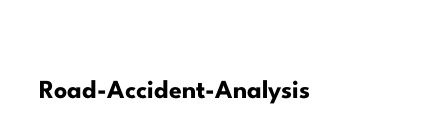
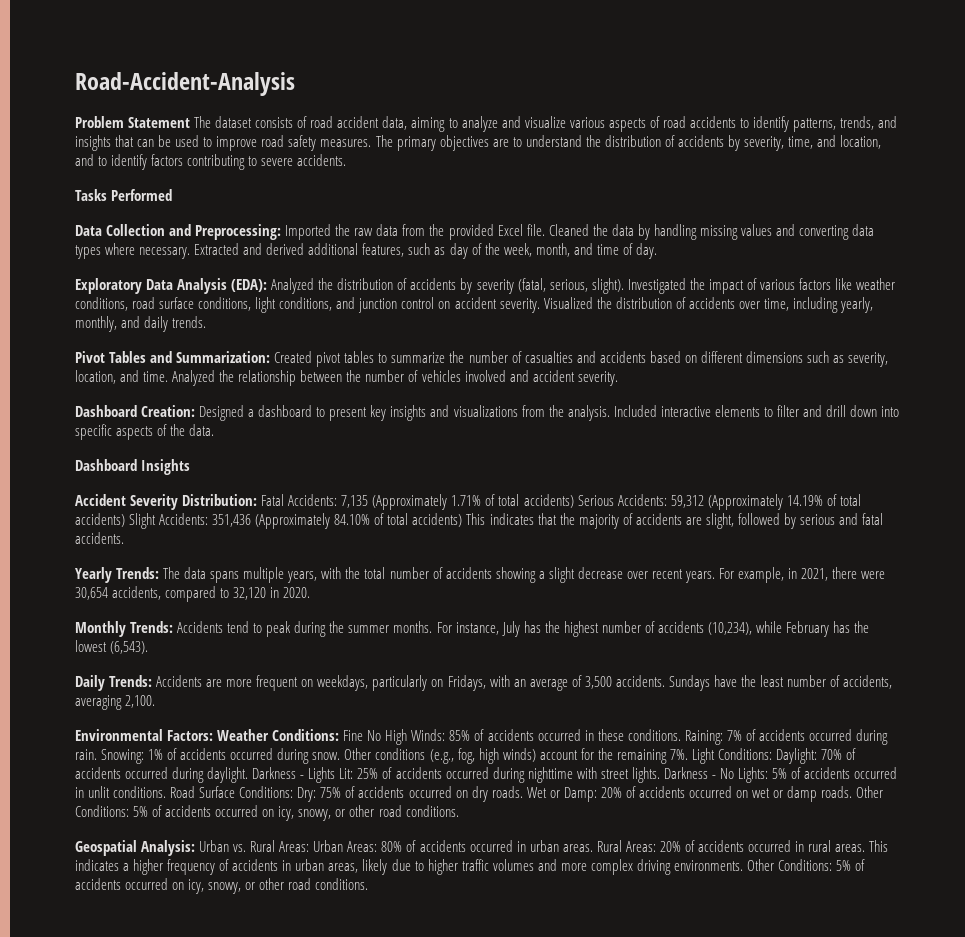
(310, 92) none -> [75,116,898,132] [75,135,882,151] [75,154,347,170] [75,189,173,201] [75,224,875,240] [75,243,657,259] [75,278,896,294] [75,297,873,313] [75,316,207,332] [75,351,889,367] [75,370,618,386] [75,405,900,421] [75,424,215,440] [75,459,191,475] [75,494,861,510] [75,513,884,529] [75,532,124,544] [75,567,886,583] [75,586,311,602] [75,621,870,637] [75,640,149,654] [75,675,893,691] [75,695,156,710] [75,729,888,745] [75,748,857,764] [75,767,898,783] [75,786,884,802] [75,805,459,821] [75,840,889,856] [75,859,866,875] [75,878,369,894] // Problem Statement The dataset consists of road accident data, aiming to analyze and visualize various aspects of road accidents to identify patterns, trends, and insights that can be used to improve road safety measures. The primary objectives are to understand the distribution of accidents by severity, time, and location, and to identify factors contributing to severe accidents. // Tasks Performed // Data Collection and Preprocessing: Imported the raw data from the provided Excel file. Cleaned the data by handling missing values and converting data types where necessary. Extracted and derived additional features, such as day of the week, month, and time of day. // Exploratory Data Analysis (EDA): Analyzed the distribution of accidents by severity (fatal, serious, slight). Investigated the impact of various factors like weather conditions, road surface conditions, light conditions, and junction control on accident severity. Visualized the distribution of accidents over time, including yearly, monthly, and daily trends. // Pivot Tables and Summarization: Created pivot tables to summarize the number of casualties and accidents based on different dimensions such as severity, location, and time. Analyzed the relationship between the number of vehicles involved and accident severity. // Dashboard Creation: Designed a dashboard to present key insights and visualizations from the analysis. Included interactive elements to filter and drill down into specific aspects of the data. // Dashboard Insights // Accident Severity Distribution: Fatal Accidents: 7,135 (Approximately 1.71% of total accidents) Serious Accidents: 59,312 (Approximately 14.19% of total accidents) Slight Accidents: 351,436 (Approximately 84.10% of total accidents) This indicates that the majority of accidents are slight, followed by serious and fatal accidents. // Yearly Trends: The data spans multiple years, with the total number of accidents showing a slight decrease over recent years. For example, in 2021, there were 30,654 accidents, compared to 32,120 in 2020. // Monthly Trends: Accidents tend to peak during the summer months. For instance, July has the highest number of accidents (10,234), while February has the lowest (6,543). // Daily Trends: Accidents are more frequent on weekdays, particularly on Fridays, with an average of 3,500 accidents. Sundays have the least number of accidents, averaging 2,100. // Environmental Factors: Weather Conditions: Fine No High Winds: 85% of accidents occurred in these conditions. Raining: 7% of accidents occurred during rain. Snowing: 1% of accidents occurred during snow. Other conditions (e.g., fog, high winds) account for the remaining 7%. Light Conditions: Daylight: 70% of accidents occurred during daylight. Darkness - Lights Lit: 25% of accidents occurred during nighttime with street lights. Darkness - No Lights: 5% of accidents occurred in unlit conditions. Road Surface Conditions: Dry: 75% of accidents occurred on dry roads. Wet or Damp: 20% of accidents occurred on wet or damp roads. Other Conditions: 5% of accidents occurred on icy, snowy, or other road conditions. // Geospatial Analysis: Urban vs. Rural Areas: Urban Areas: 80% of accidents occurred in urban areas. Rural Areas: 20% of accidents occurred in rural areas. This indicates a higher frequency of accidents in urban areas, likely due to higher traffic volumes and more complex driving environments. Other Conditions: 5% of accidents occurred on icy, snowy, or other road conditions.

